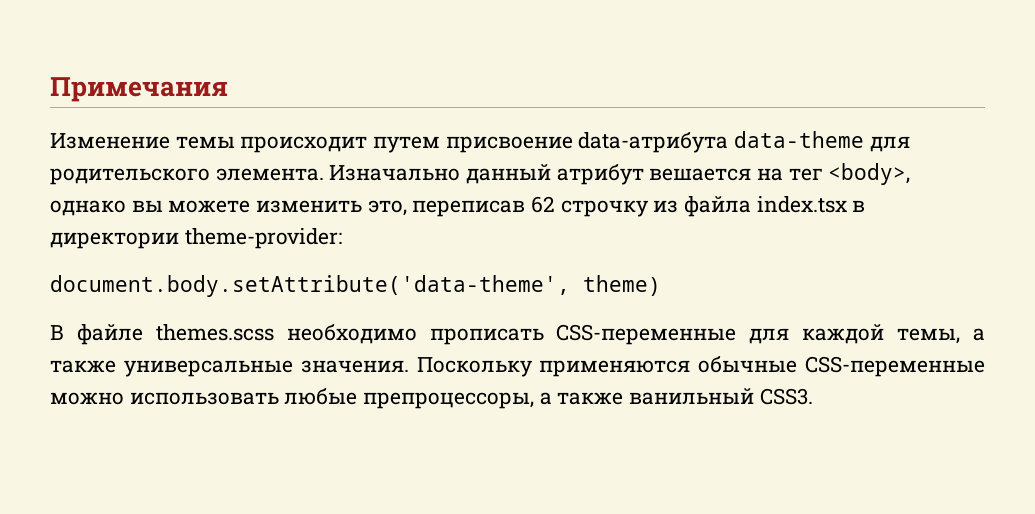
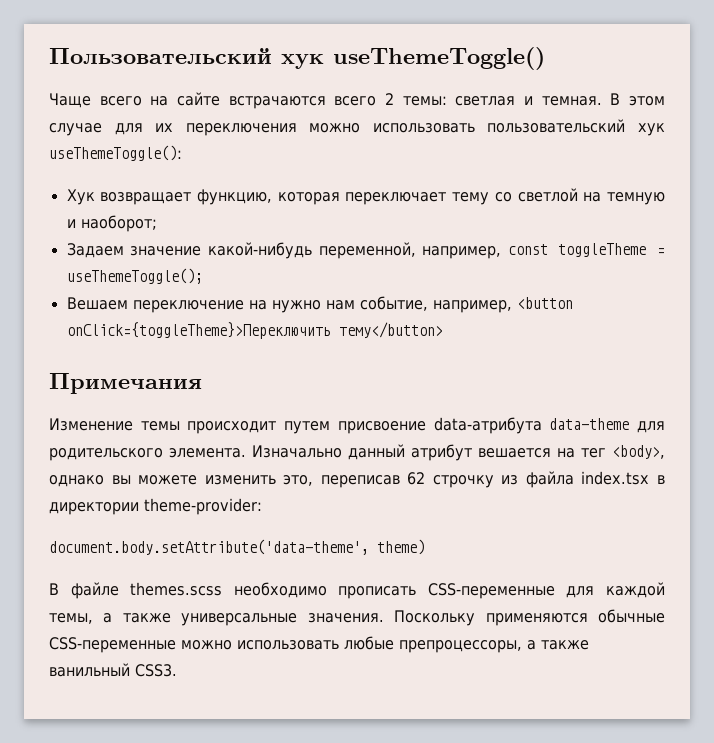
(50, 89) none -> [49,47,545,70] [49,92,665,109] [49,119,665,136] [49,145,182,161] [66,188,665,205] [66,215,157,232] [66,242,665,259] [66,268,203,284] [66,296,573,313] [66,322,443,339] Пользовательский хук useThemeToggle() // Чаще всего на сайте встрачаются всего 2 темы: светлая и темная. В этом случае для их переключения можно использовать пользовательский хук useThemeToggle(): // Хук возвращает функцию, которая переключает тему со светлой на темную и наоборот; // Задаем значение какой-нибудь переменной, например, const toggleTheme = useThemeToggle(); // Вешаем переключение на нужно нам событие, например, <button onClick={toggleTheme}>Переключить тему</button> //

